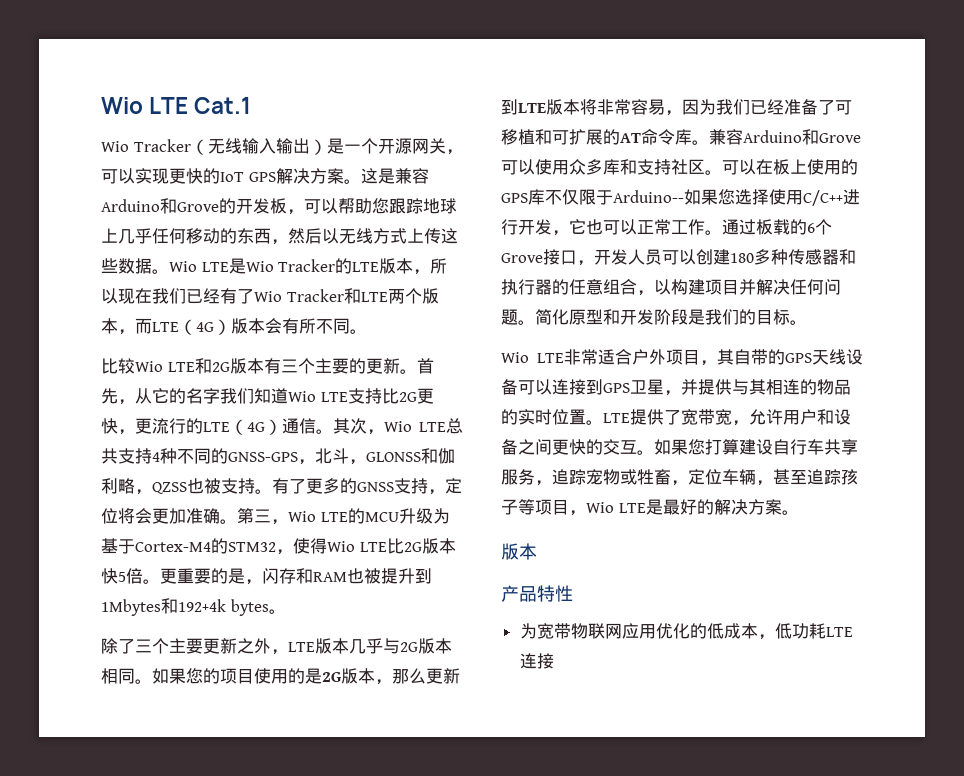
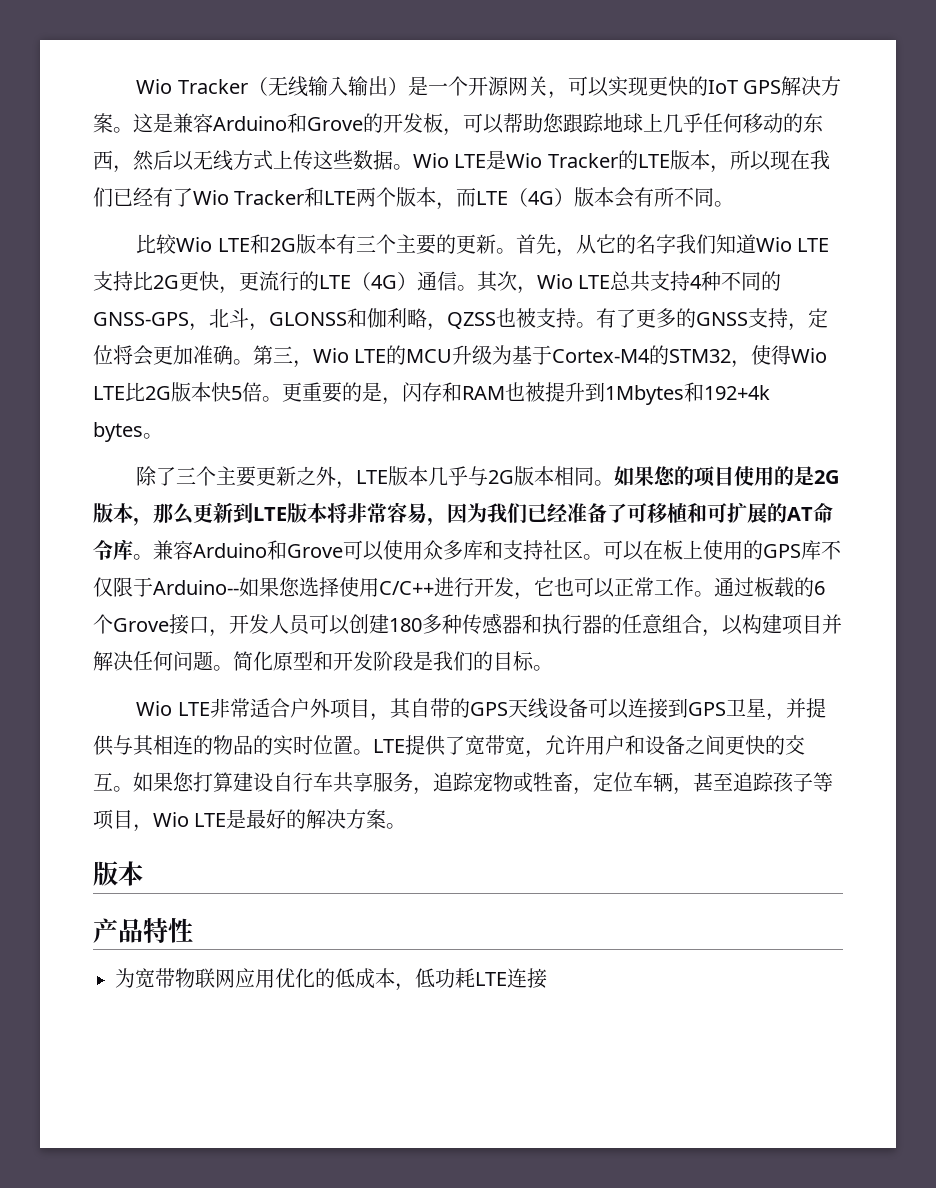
[101,97,252,114] [101,141,129,152] Wio LTE Cat.1 // Wio -> [136,79,173,94] Wio

